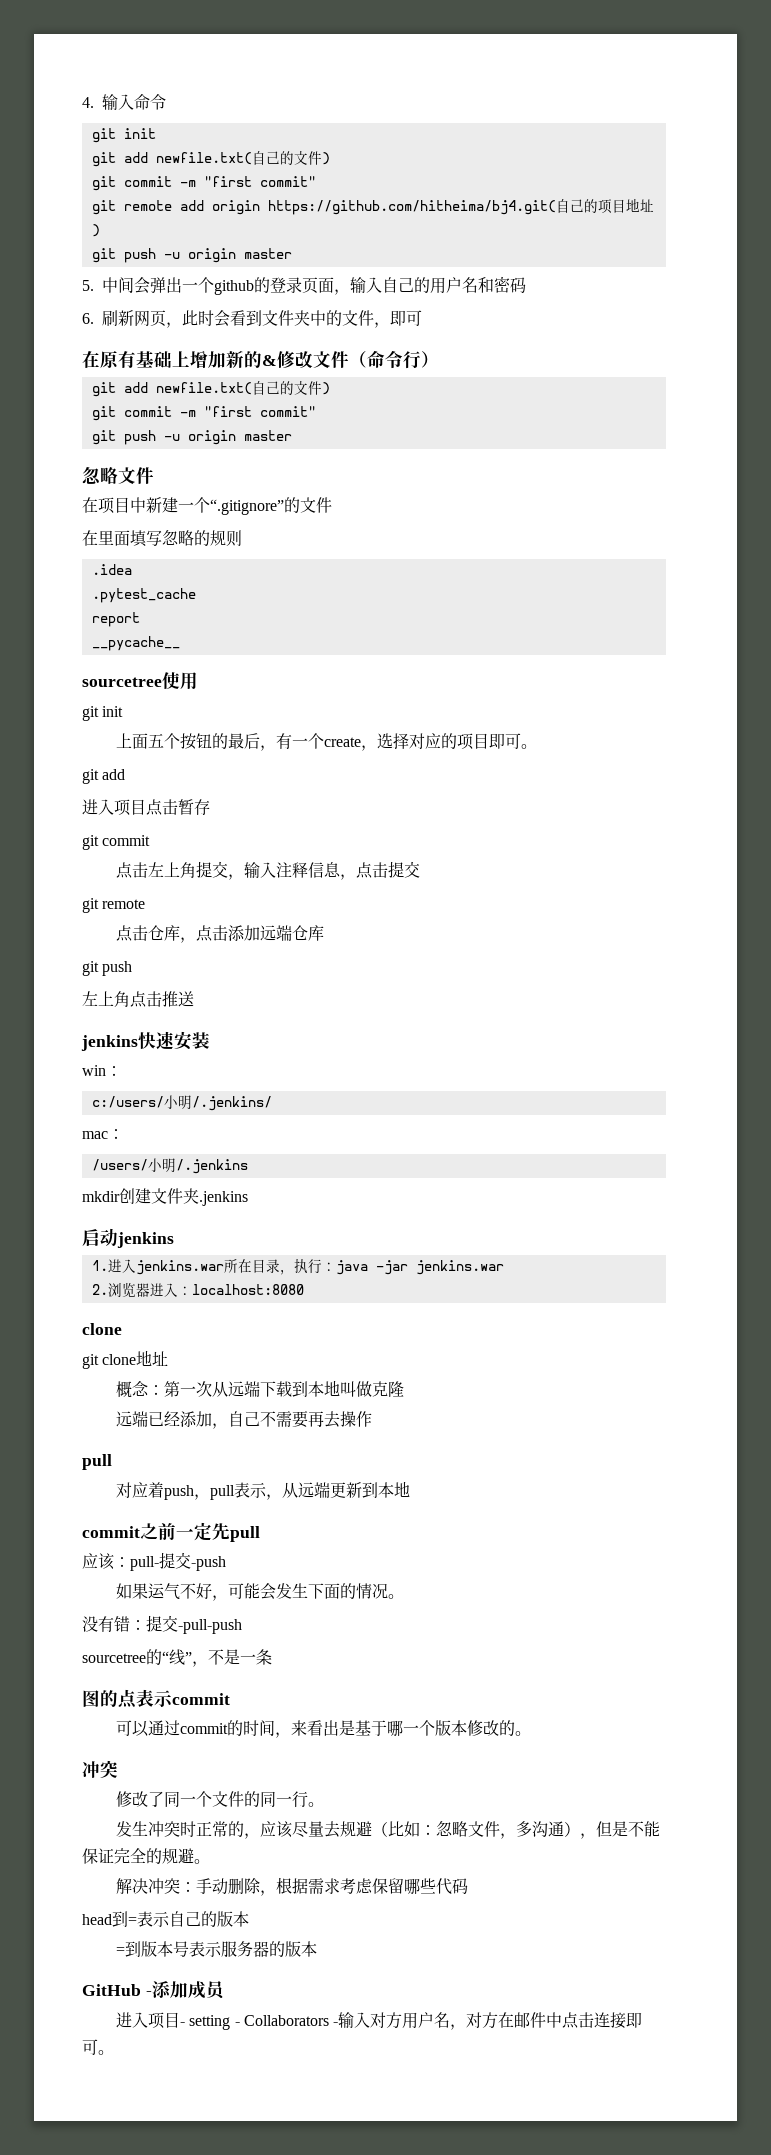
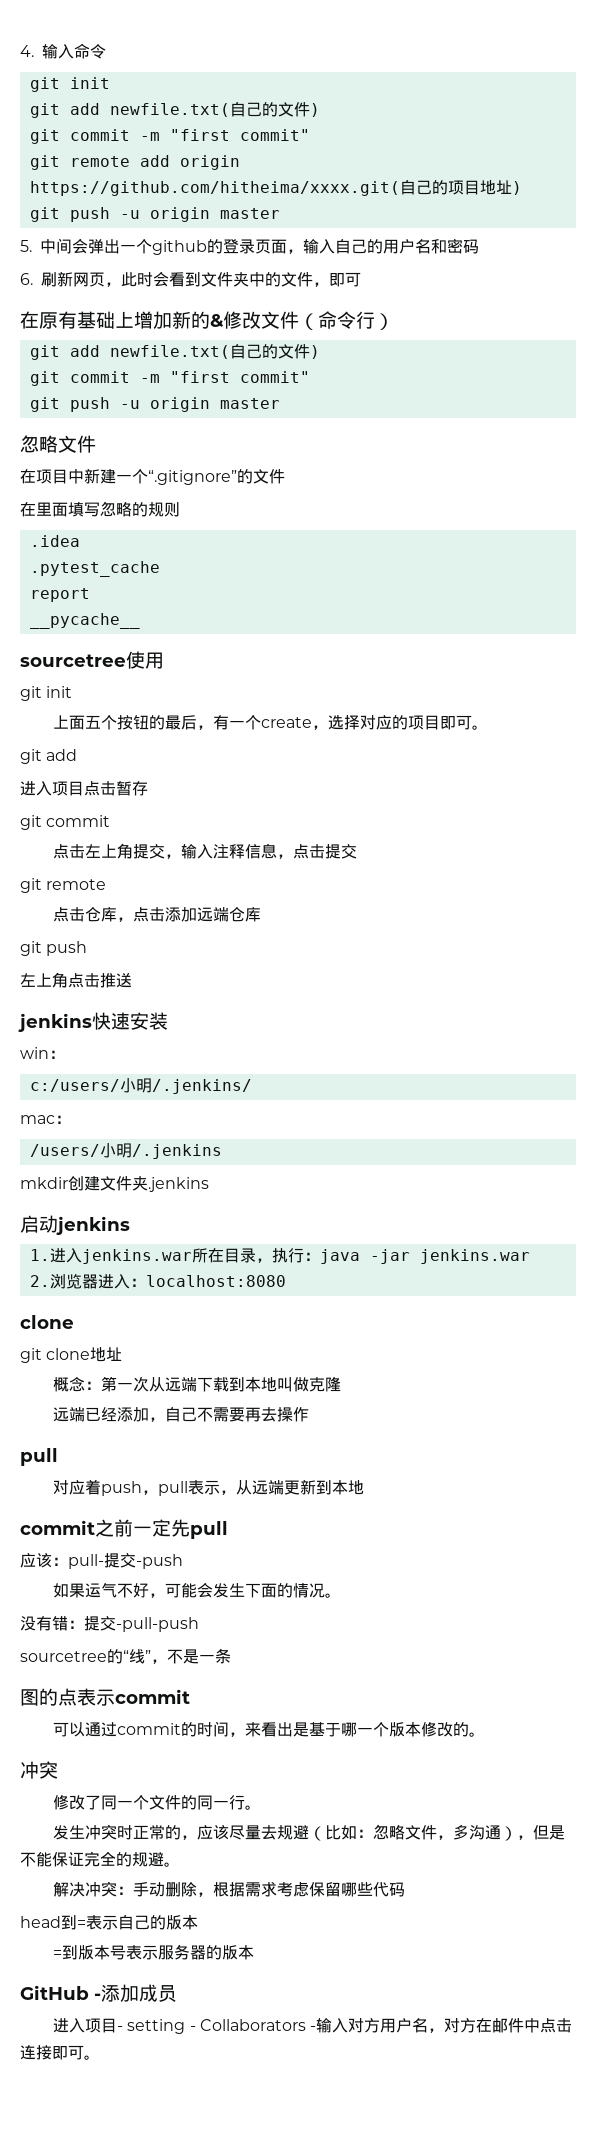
[267,200,556,215] https://github.com/hitheima/bj4.git( -> [29,181,400,196] https://github.com/hitheima/xxxx.git(

